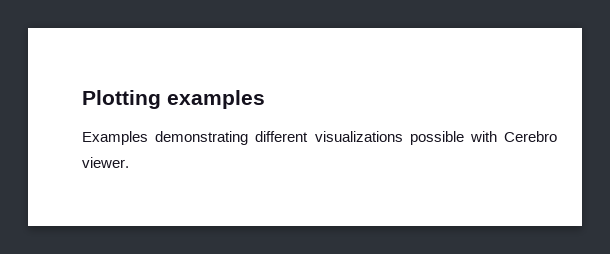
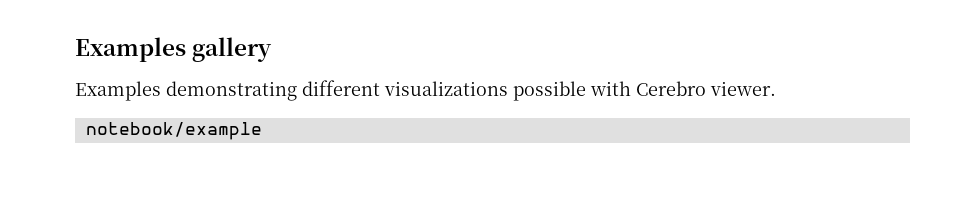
[82,90,265,109] Plotting examples -> [75,37,273,62] Examples gallery
(129, 162) none -> [85,122,262,140] // notebook/example

